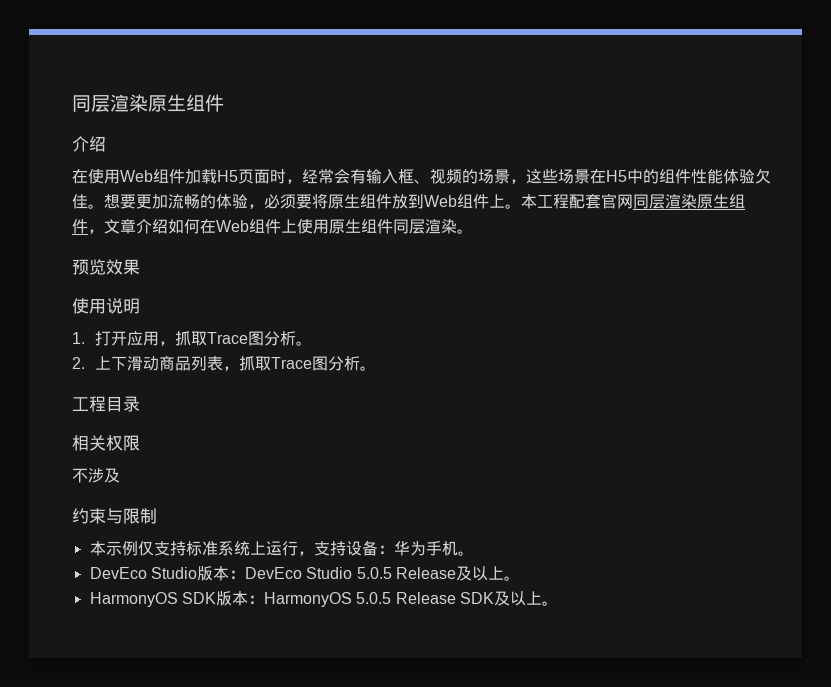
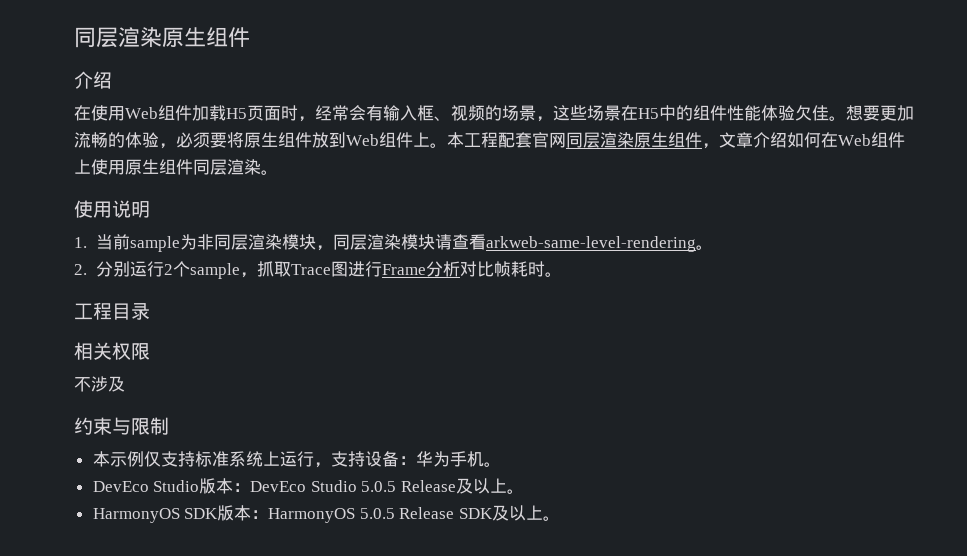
[72,259,140,275] // 预览效果 -> (278, 172) none
[94,331,312,346] [72,356,360,371] 打开应用，抓取Trace图分析。 // 2.上下滑动商品列表，抓取Trace图分析 -> [95,234,713,252] [74,261,545,279] 当前sample为非同层渲染模块，同层渲染模块请查看arkweb-same-level-rendering。 // 2.分别运行2个sample，抓取Trace图进行Frame分析对比帧耗时

